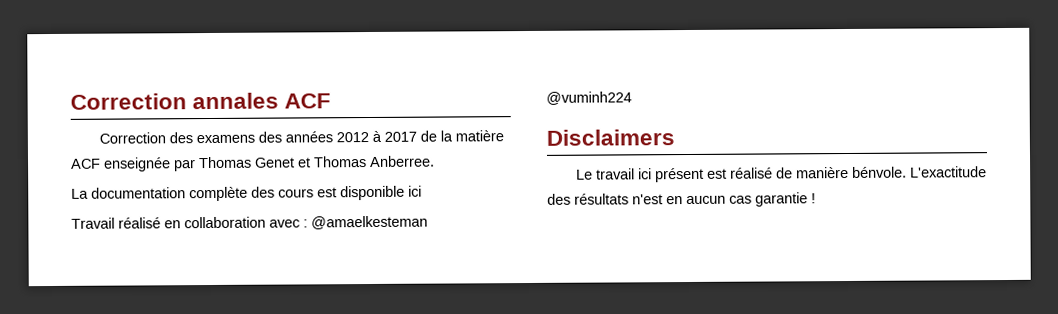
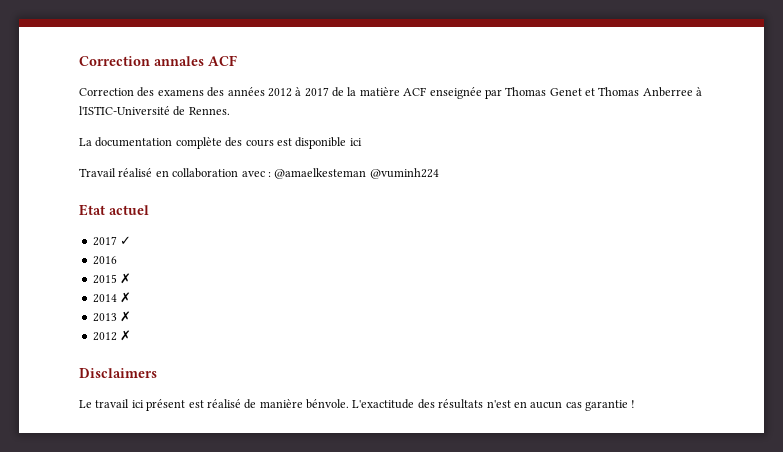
[369,155,435,167] Anberree. -> [642,87,703,97] [79,106,230,116] Anberree à l'ISTIC-Université de Rennes.
(632, 98) none -> [79,204,149,216] [92,236,132,246] [92,256,117,265] [92,273,132,284] [92,292,132,303] [92,311,132,322] [92,330,132,341] // Etat actuel // 2017 ✓ // 2016 // 2015 ✗ // 2014 ✗ // 2013 ✗ // 2012 ✗

